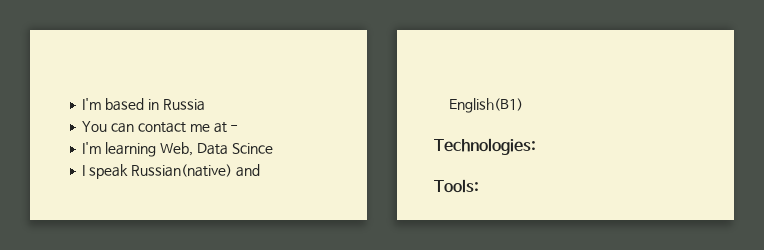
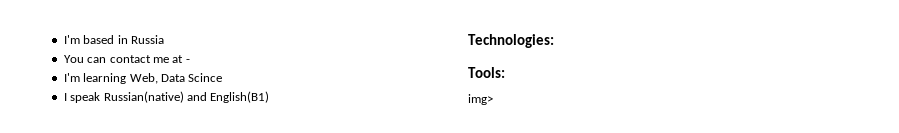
(479, 186) none -> [468,94,493,105] // img>

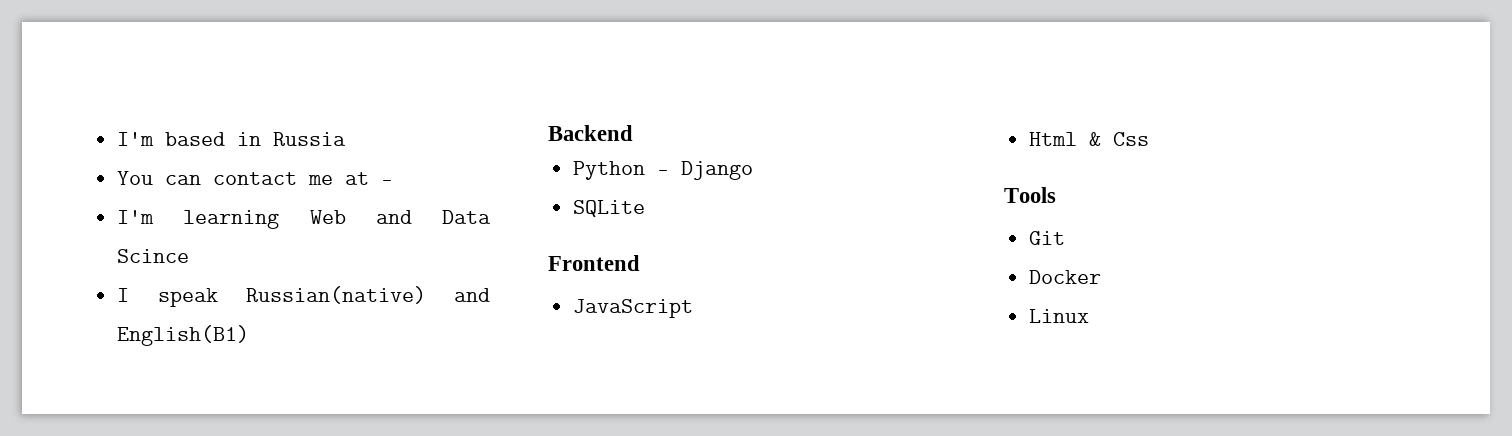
[129,73,158,84] Web, -> [309,210,412,224] Web and
[468,34,554,48] [468,67,505,78] [468,94,493,105] Technologies: // Tools: // img> -> [548,125,633,141] [573,161,754,180] [573,200,646,217] [548,255,640,271] [573,299,694,318] [1029,132,1150,146] [1004,187,1056,203] [1029,231,1066,245] [1029,270,1102,284] [1029,309,1090,323] Backend // Python - Django // SQLite // Frontend // JavaScript // Html & Css // Tools // Git // Docker // Linux

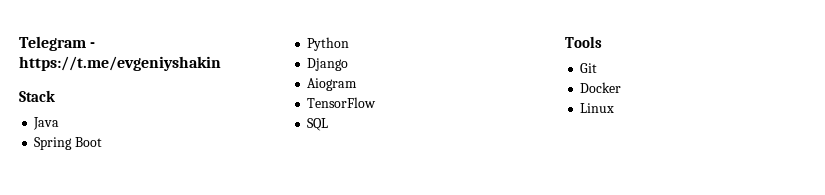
[117,132,347,146] [117,171,394,185] [117,210,491,229] [117,249,190,263] [117,286,490,307] [117,325,250,346] [548,125,633,141] I'm based in Russia // You can contact me at - // I'm learning Web and Data Scince // I speak Russian(native) and English(B1) // Backend -> [19,36,96,51] [19,56,221,71] [19,90,55,102] [33,117,60,130] [34,137,103,150] Telegram - https://t.me/evgeniyshakin // Stack // Java // Spring Boot
[657,170,670,175] - -> (350, 44) //
[573,200,646,217] [548,255,640,271] [573,299,694,318] [1029,132,1150,146] SQLite // Frontend // JavaScript // Html & Css -> [307,78,358,91] [307,97,377,108] [307,118,329,131] Aiogram // TensorFlow // SQL

